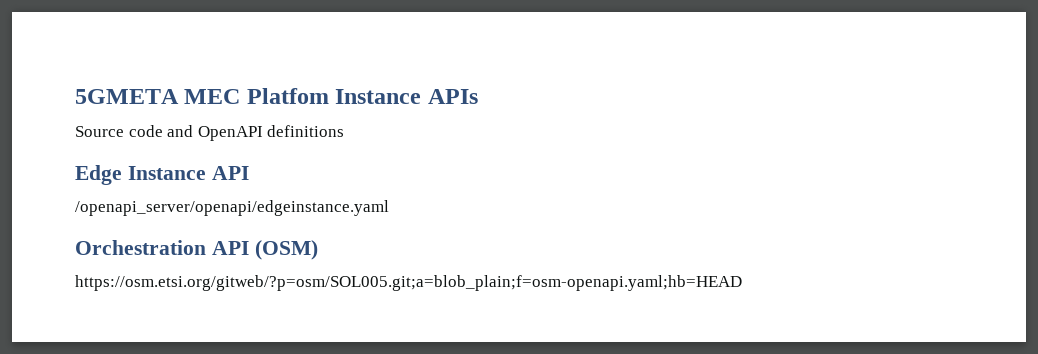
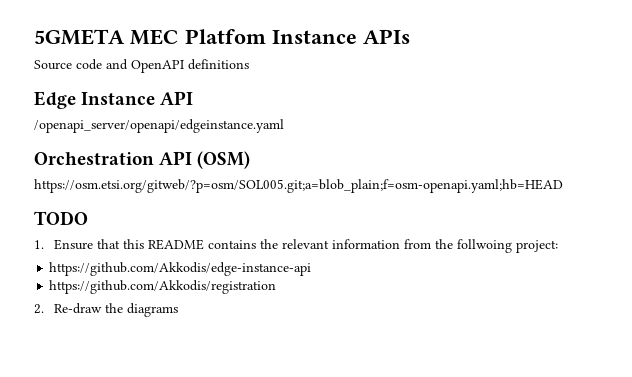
(742, 283) none -> [34,211,88,225] [34,239,558,253] [49,262,312,276] [49,280,277,294] [34,303,178,317] // TODO // 1. Ensure that this README contains the relevant information from the follwoing project: // https://github.com/Akkodis/edge-instance-api // https://github.com/Akkodis/registration // 2. Re-draw the diagrams

